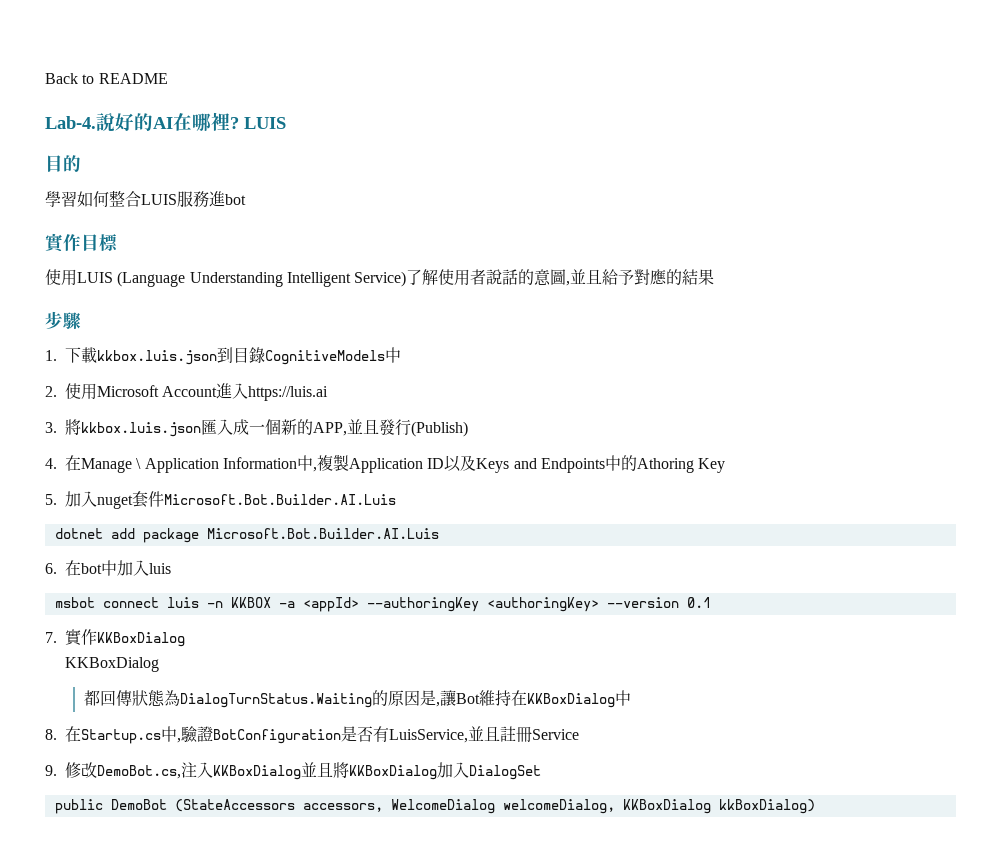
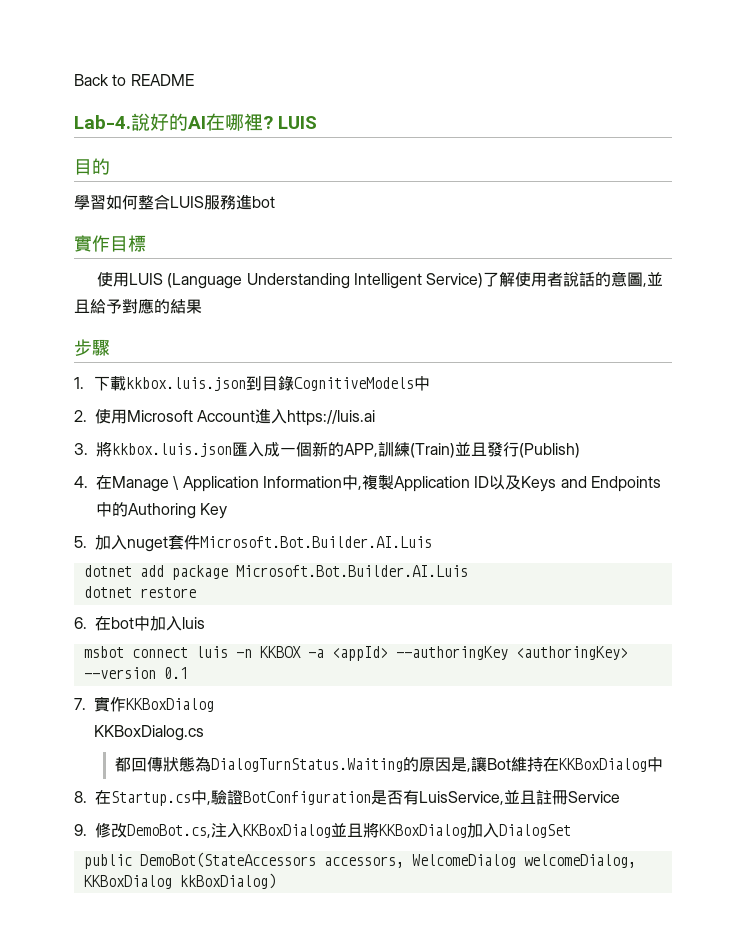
(347, 429) none -> [378,442,455,458] 訓練(Train)
[636,458,694,473] Athoring -> [128,503,196,519] Authoring
(439, 533) none -> [83,586,196,598] // dotnet restore
[64,657,159,672] KKBoxDialog -> [94,725,205,741] KKBoxDialog.cs
[110,799,295,812] DemoBot (StateAccessors -> [139,852,316,868] DemoBot(StateAccessors

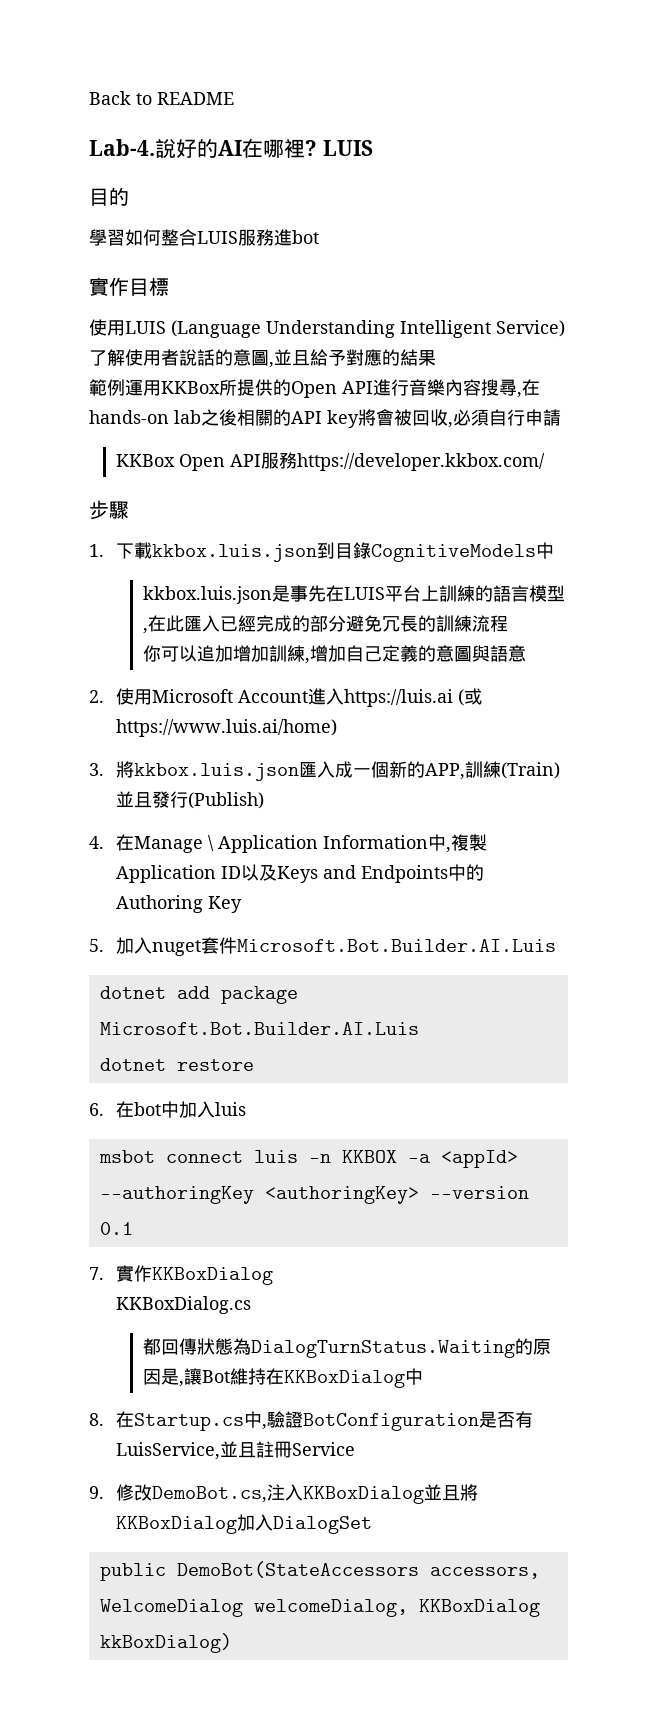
(202, 306) none -> [89,379,540,398] [89,409,561,428] [116,452,546,471] // 範例運用KKBox所提供的Open API進行音樂內容搜尋,在hands-on lab之後相關的API key將會被回收,必須自行申請 // KKBox Open API服務https://developer.kkbox.com/
(431, 383) none -> [143,585,566,604] [143,615,509,634] [143,645,527,664] // kkbox.luis.json是事先在LUIS平台上訓練的語言模型,在此匯入已經完成的部分避免冗長的訓練流程 // 你可以追加增加訓練,增加自己定義的意圖與語意
(376, 418) none -> [458,688,483,706] [116,719,338,737] (或https://www.luis.ai/home)

